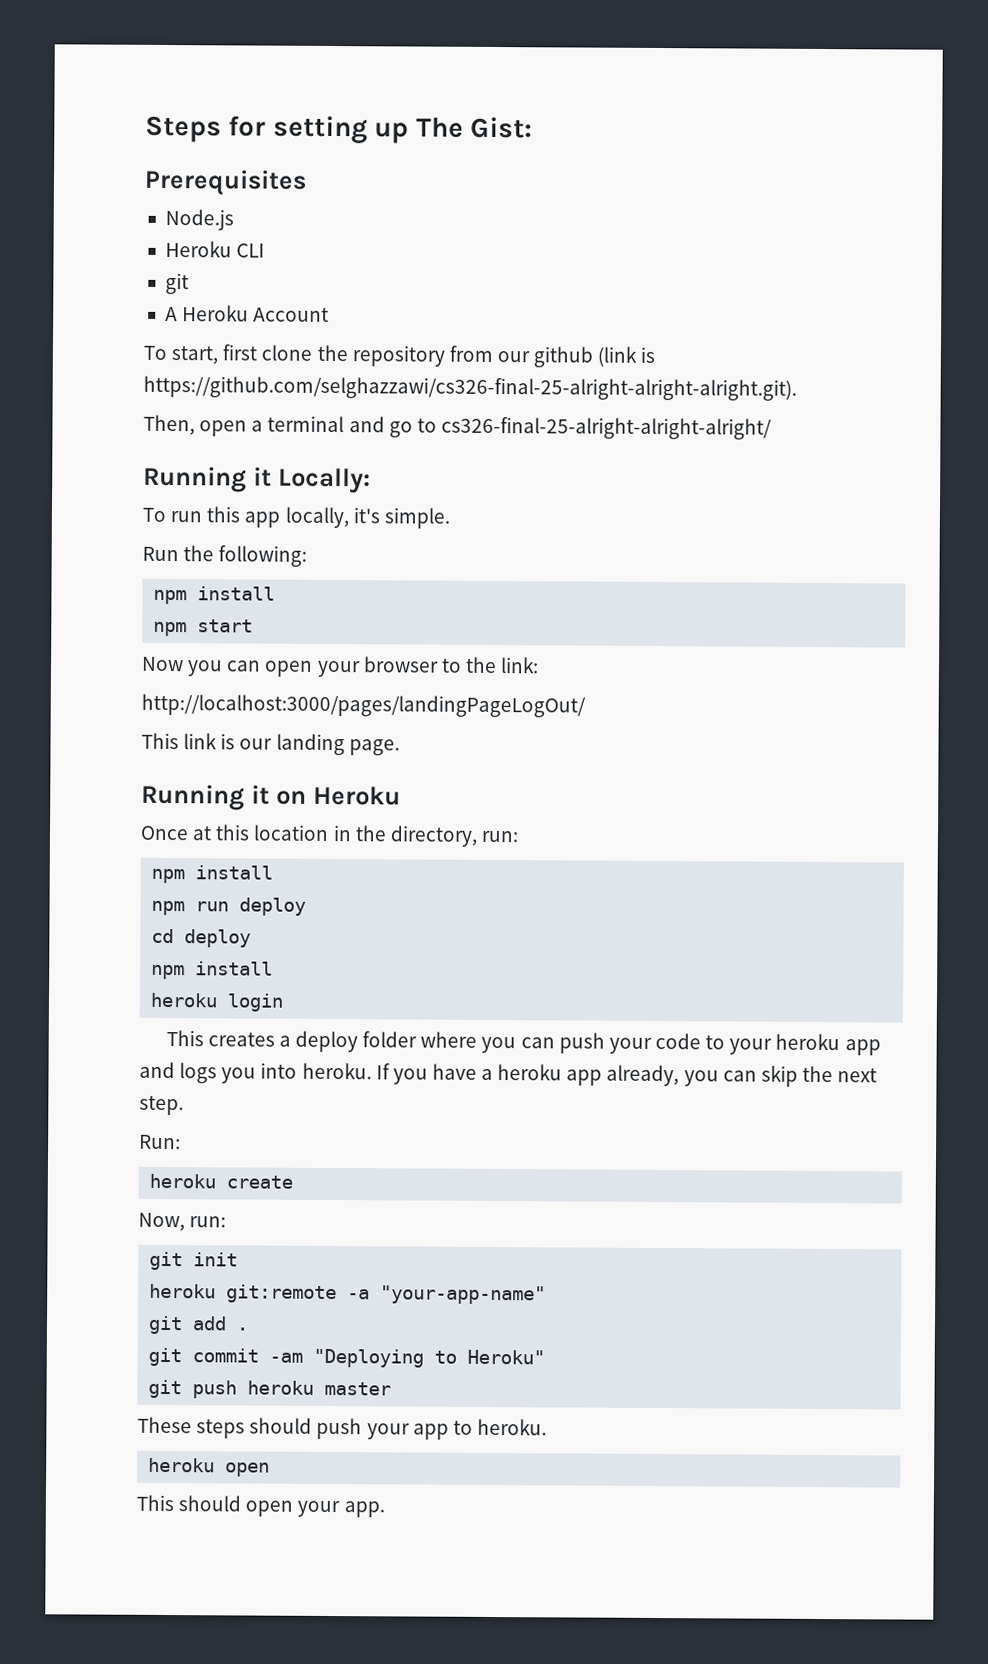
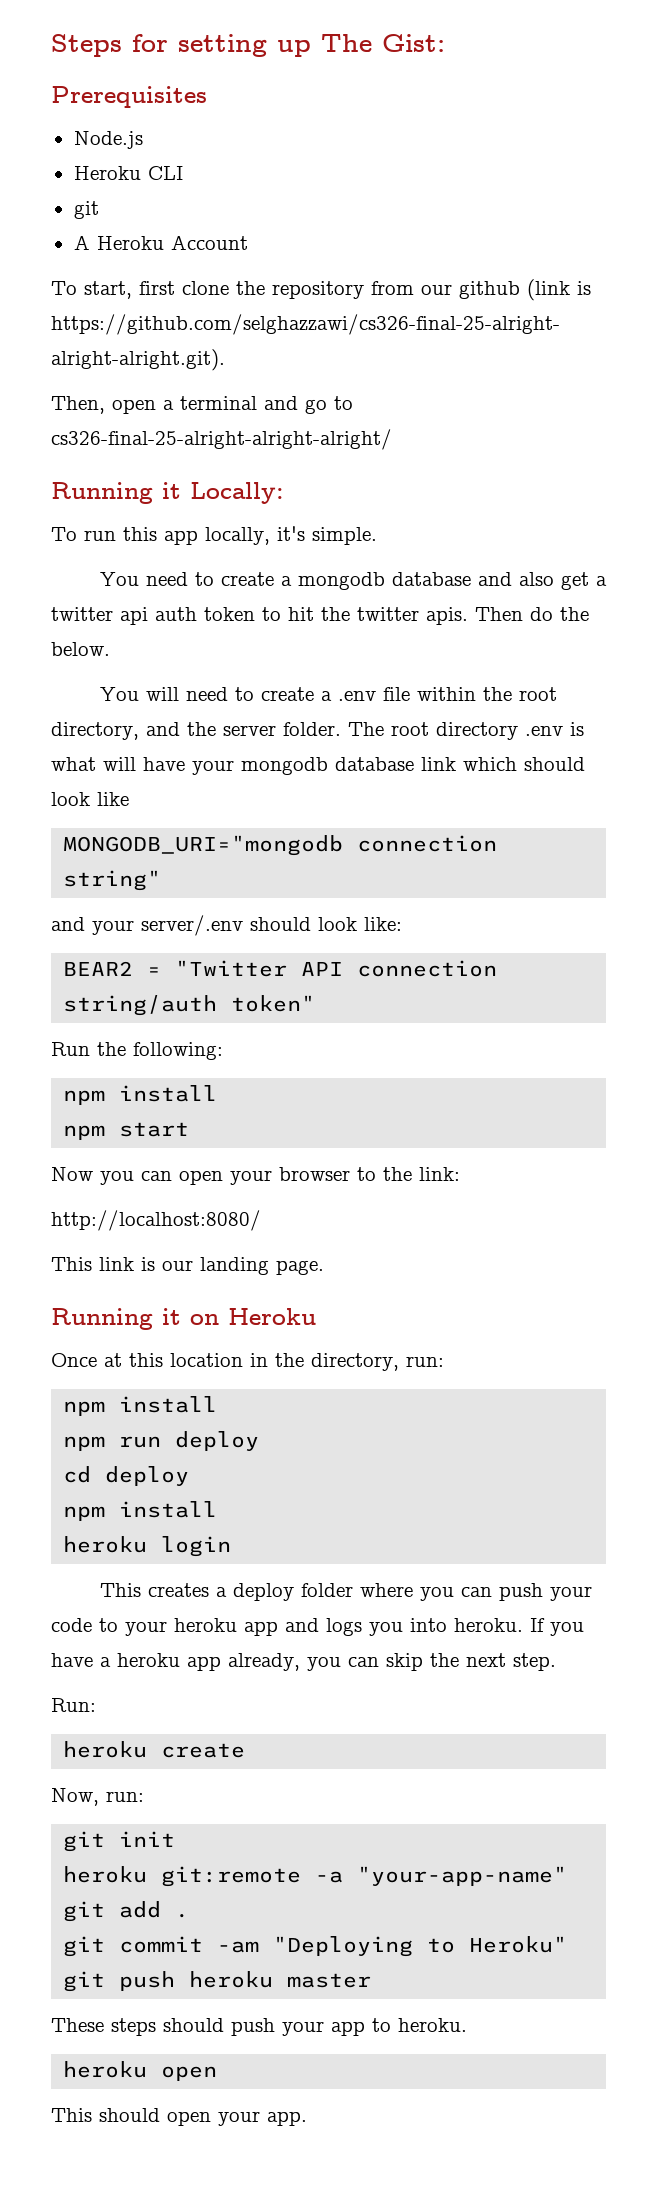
(450, 518) none -> [99,572,607,590] [51,607,589,625] [51,642,110,656] [99,687,557,701] [51,722,584,740] [51,757,585,775] [51,792,129,806] [63,835,498,856] [63,870,162,891] [51,915,402,936] [63,960,498,977] [63,995,316,1016] // You need to create a mongodb database and also get a twitter api auth token to hit the twitter apis. Then do the below. // You will need to create a .env file within the root directory, and the server folder. The root directory .env is what will have your mongodb database link which should look like // MONGODB_URI="mongodb connection string" // and your server/.env should look like: // BEAR2 = "Twitter API connection string/auth token"
[141,693,586,718] http://localhost:3000/pages/landingPageLogOut/ -> [51,1210,261,1231] http://localhost:8080/

